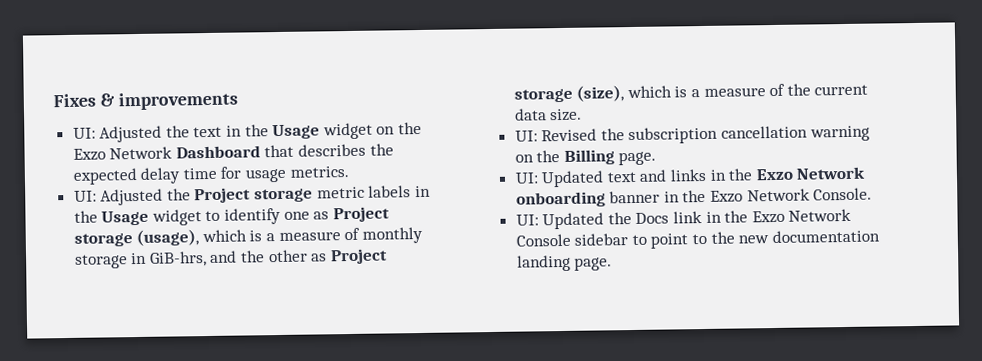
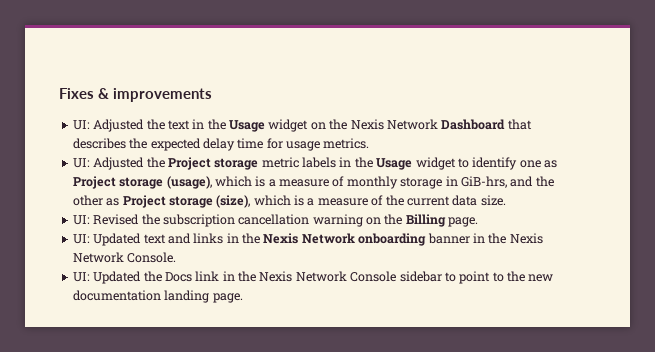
[72,148,106,161] Exzo -> [350,119,384,130] Nexis
[755,168,794,181] Exzo -> [263,233,299,244] Nexis
[710,190,744,203] Exzo -> [509,233,543,244] Nexis
[751,210,785,224] Exzo -> [259,271,293,282] Nexis

